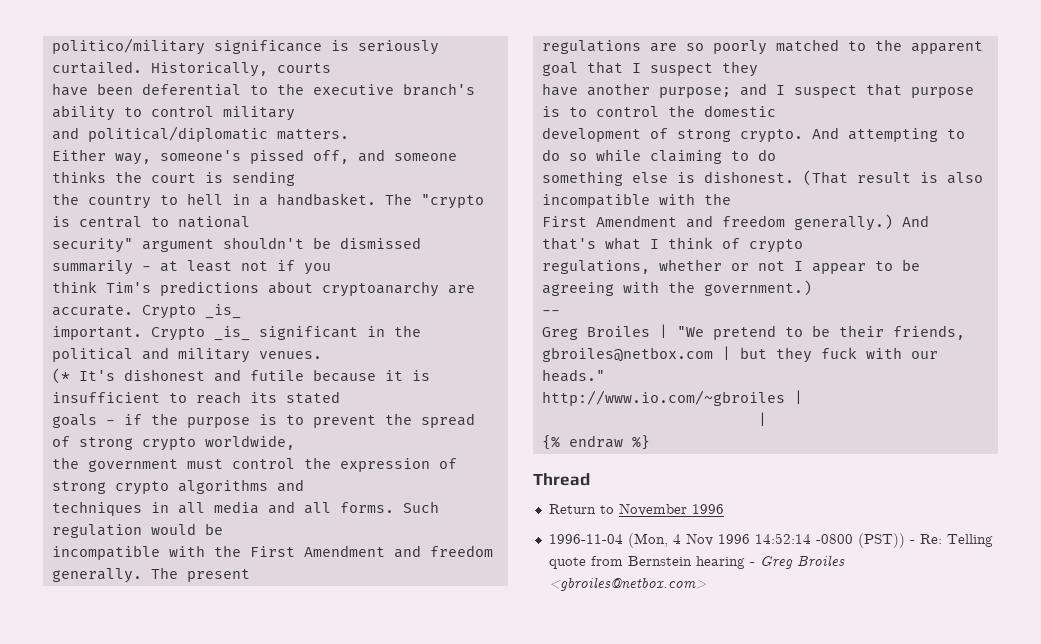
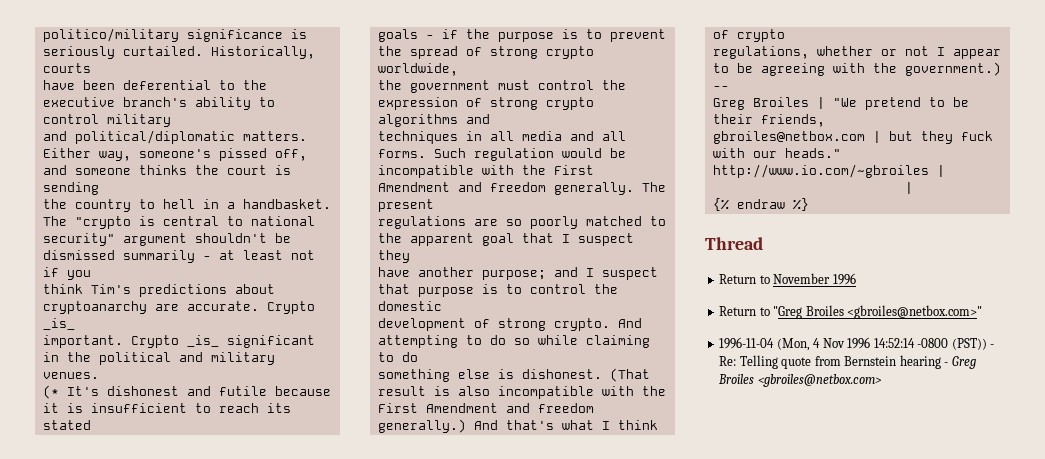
(724, 509) none -> [719,305,983,319] // Return to "Greg Broiles <gbroiles@netbox.com>"

